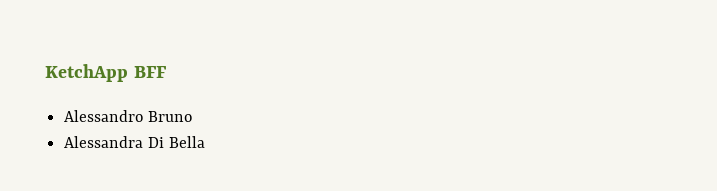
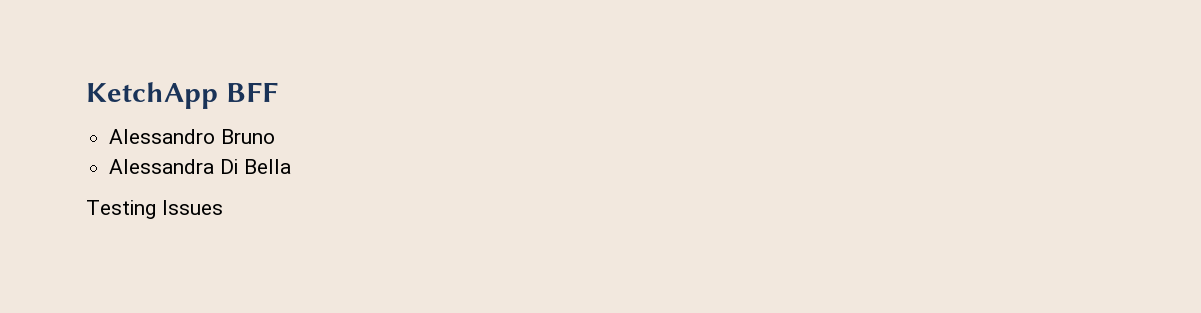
(205, 142) none -> [86,200,223,219] // Testing Issues

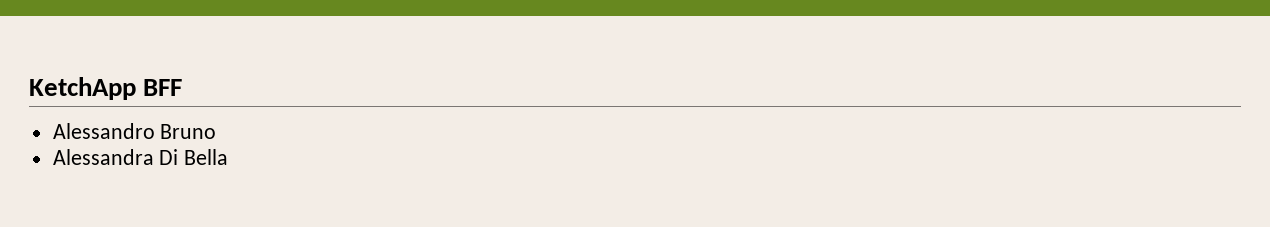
[86,200,223,219] // Testing Issues -> (229, 157) none

